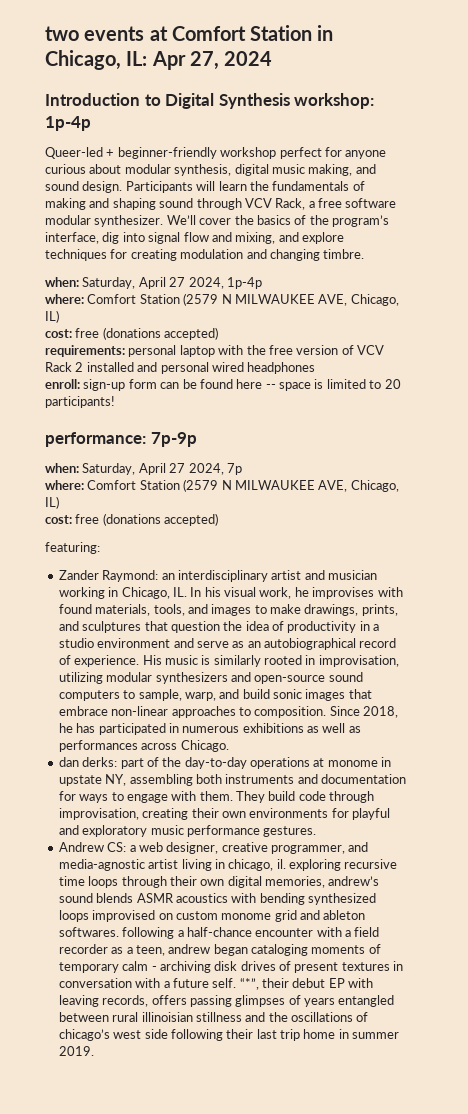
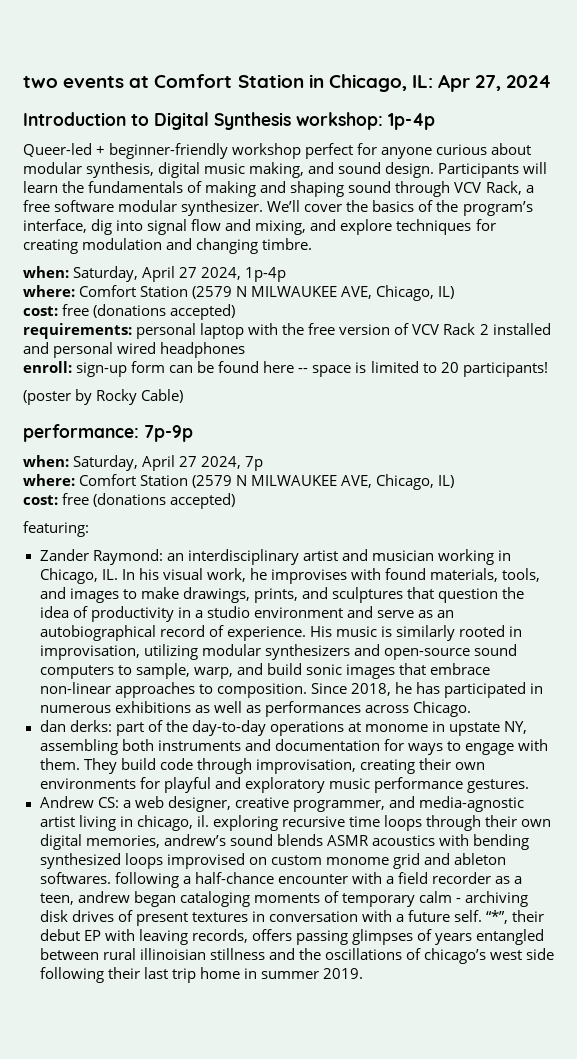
(115, 402) none -> [23,389,184,405] // (poster by Rocky Cable)

